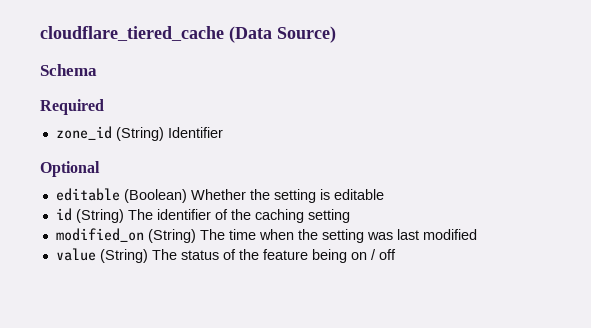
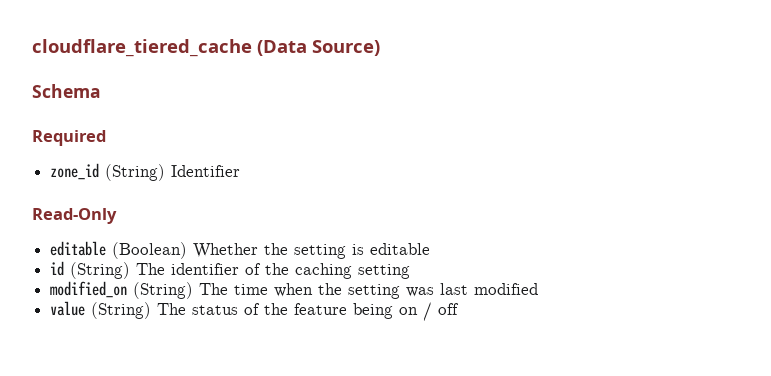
[40,161,100,177] Optional -> [32,208,117,224] Read-Only

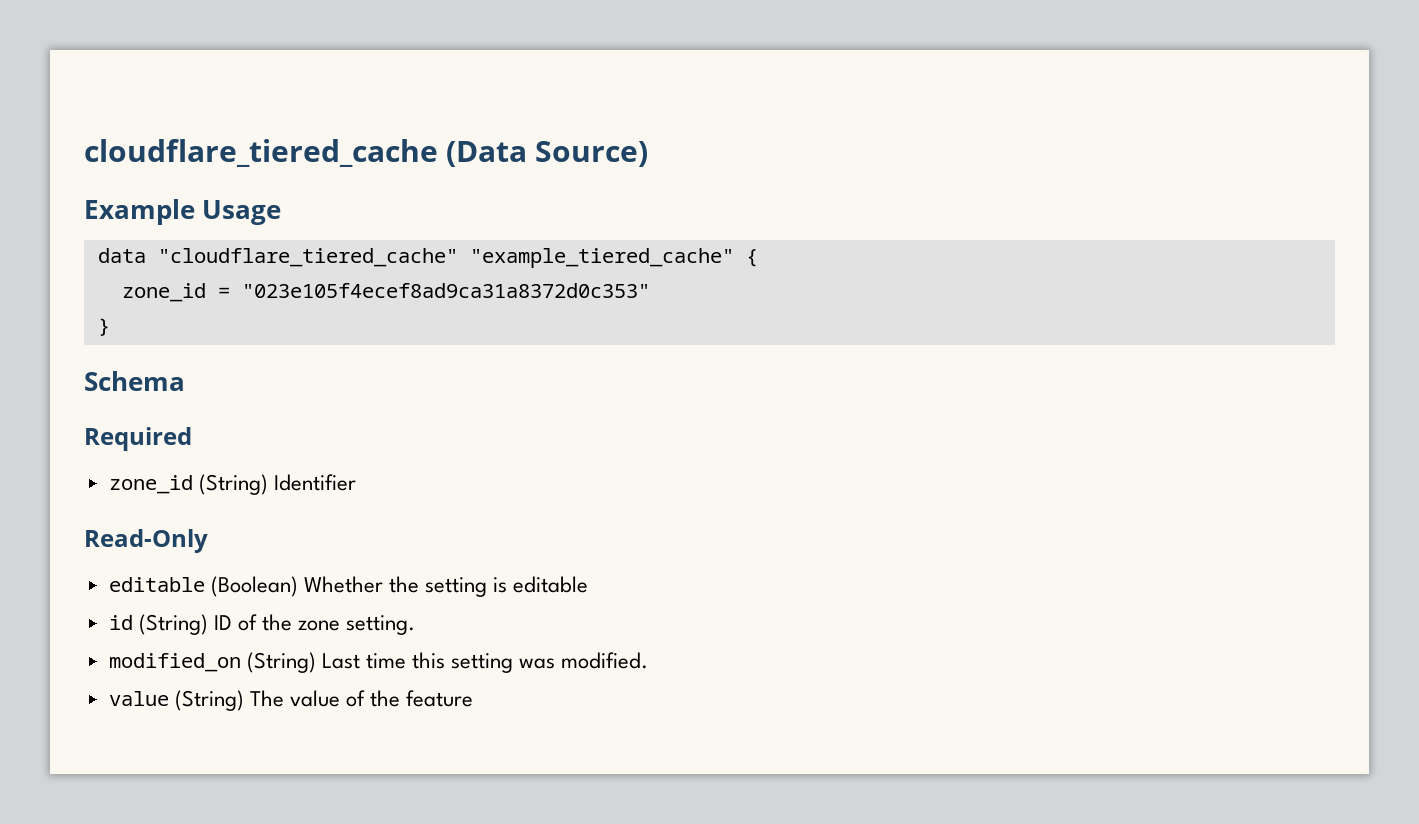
(380, 48) none -> [84,199,282,225] [97,248,758,268] [121,283,650,302] [97,318,110,336] // Example Usage // data "cloudflare_tiered_cache" "example_tiered_cache" { // zone_id = "023e105f4ecef8ad9ca31a8372d0c353" // }
[136,263,411,279] [50,281,539,299] The identifier of the caching setting // modified_on (String) The time when the setting was last modified -> [213,614,416,635] [108,652,649,673] ID of the zone setting. // modified_on (String) Last time this setting was modified.
[192,305,239,315] status -> [289,690,340,707] value
[353,302,460,321] being on / off -> (474, 698) none

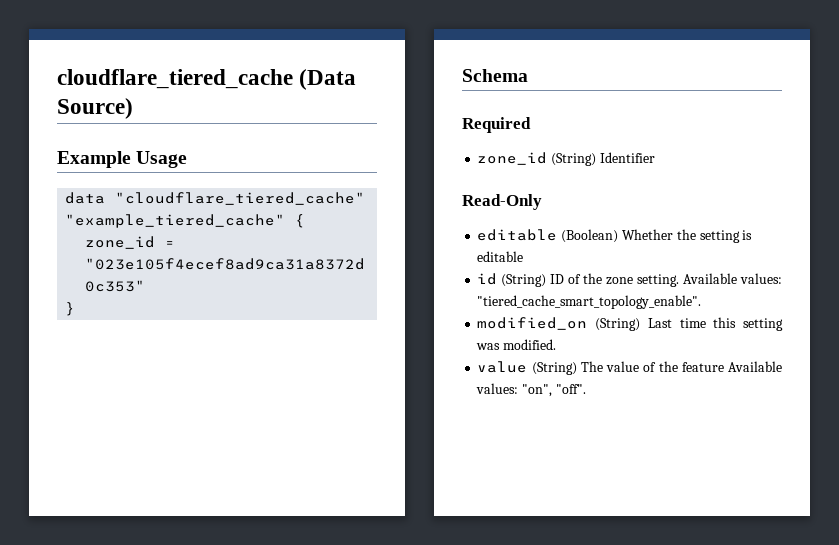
(416, 625) none -> [683,273,782,284] [477,295,702,309] Available values: "tiered_cache_smart_topology_enable".
(474, 698) none -> [728,361,782,372] [476,383,586,397] Available values: "on", "off".

